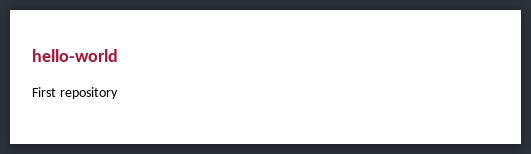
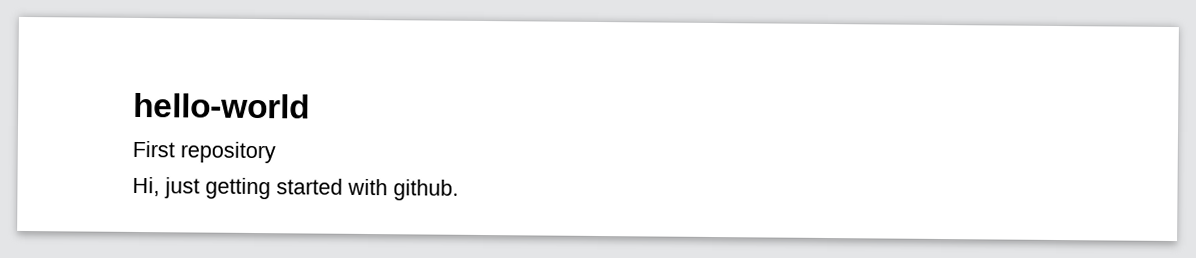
(118, 93) none -> [132,176,459,201] // Hi, just getting started with github.

